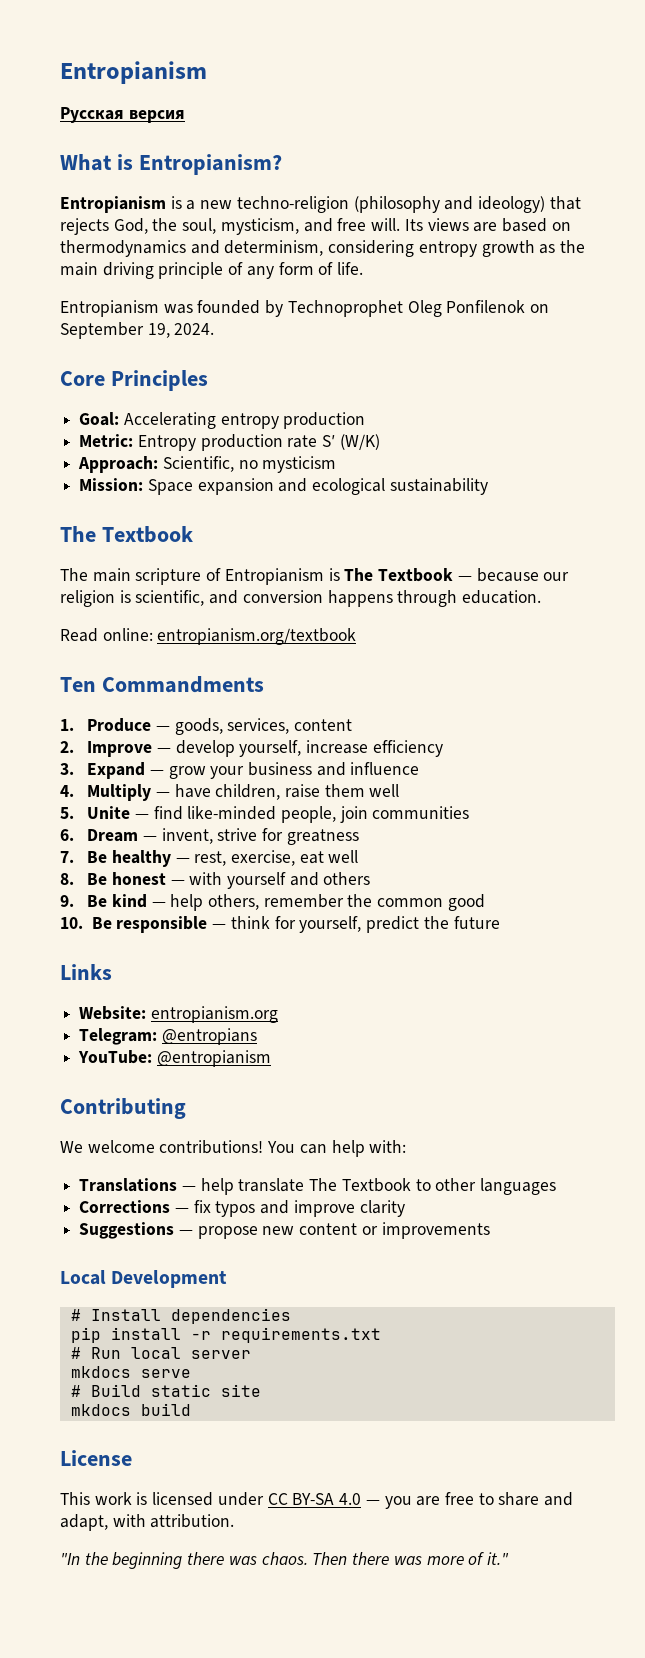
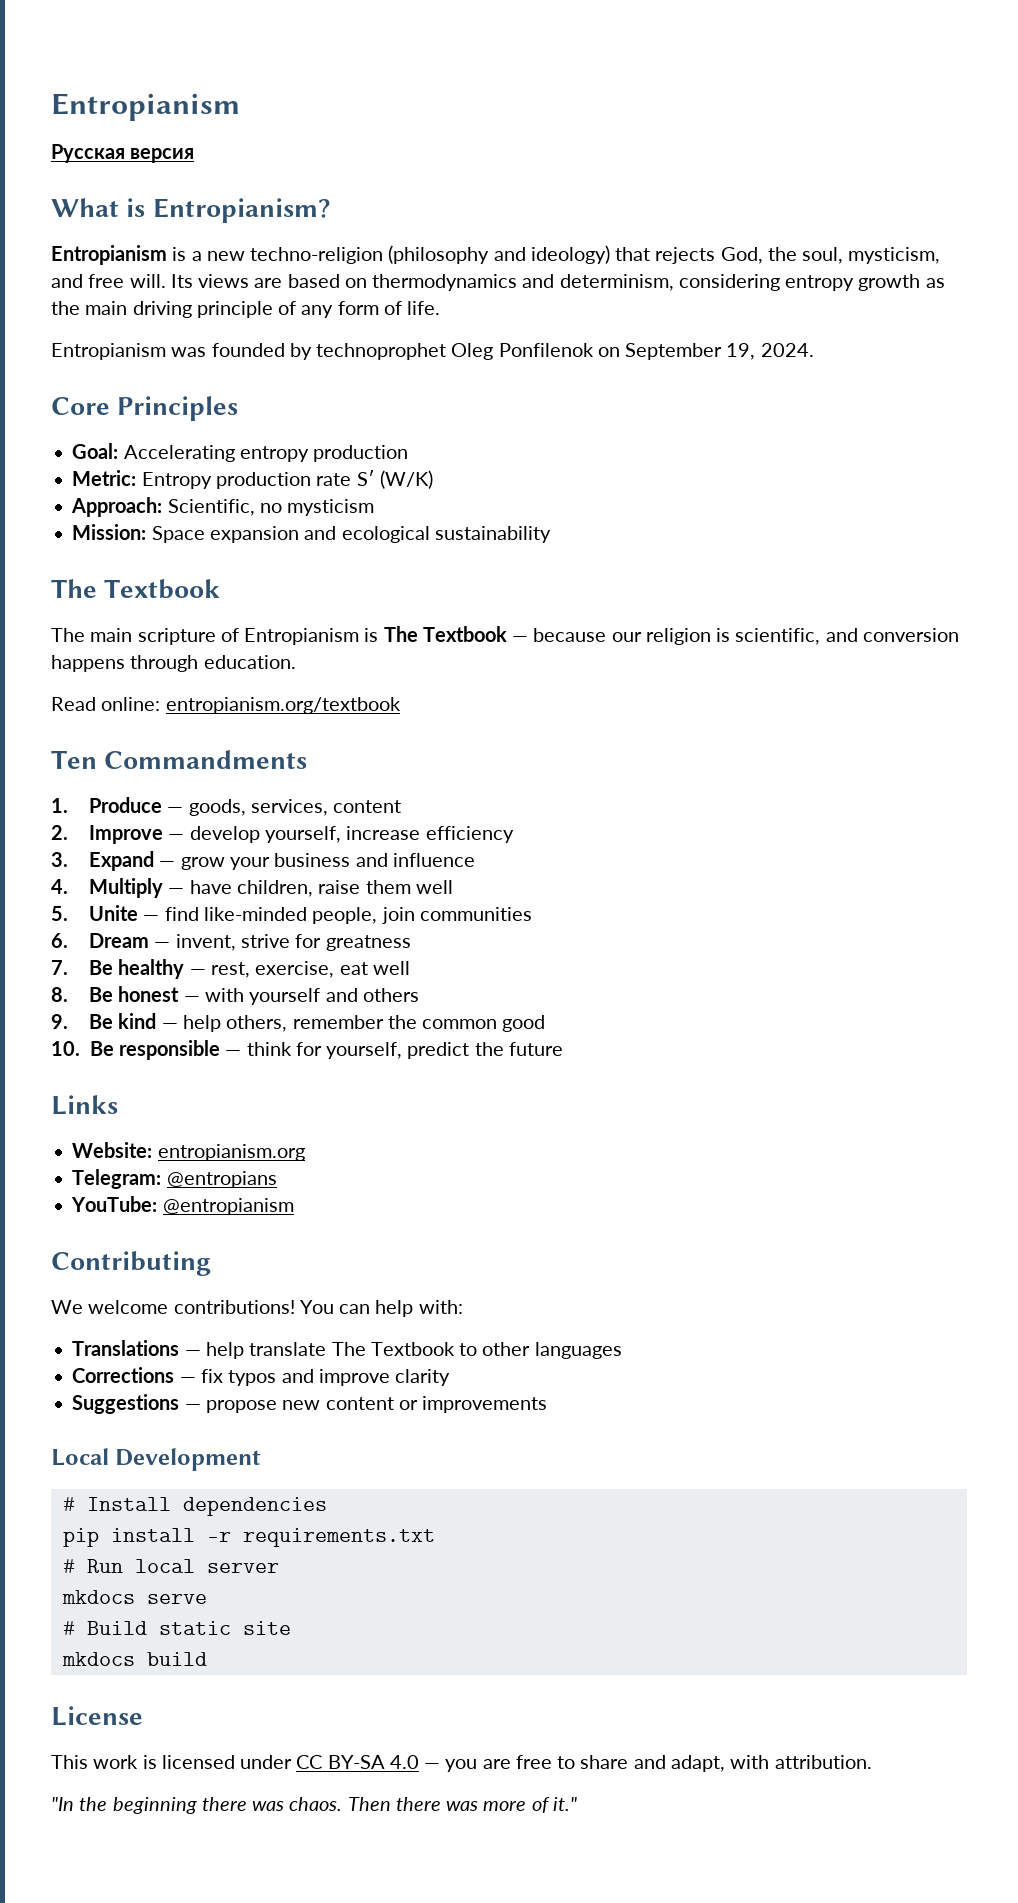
[287,300,403,317] Technoprophet -> [316,343,447,360] technoprophet

